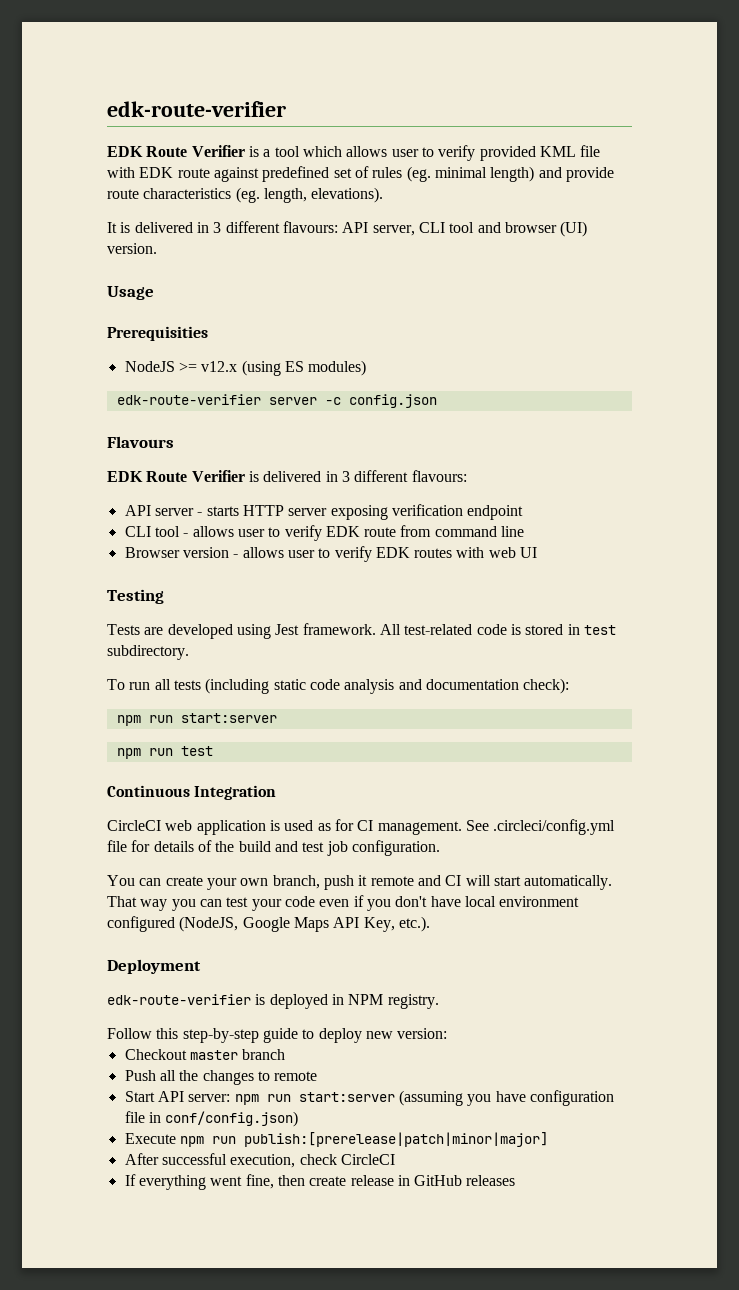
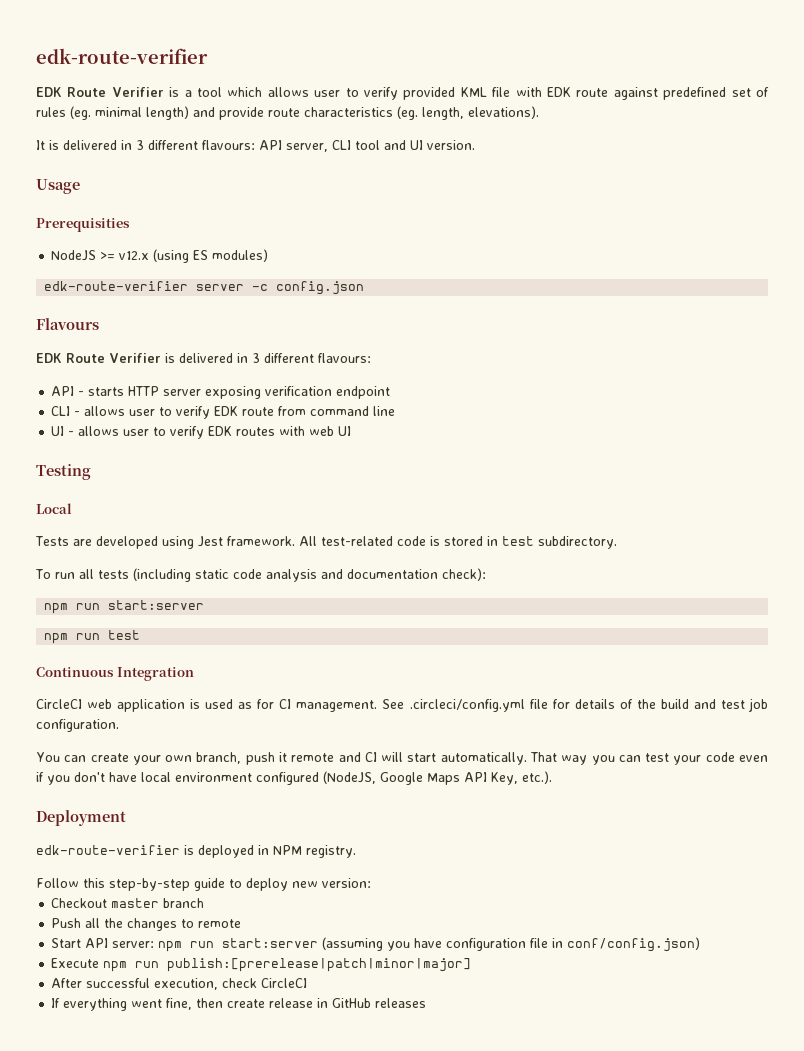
[504,221,588,237] browser (UI) -> [410,140,423,150] UI
[154,508,194,516] server -> (75, 391) none
[154,526,180,537] tool -> (71, 411) none
[124,547,229,558] Browser version -> [51,426,65,436] UI
(164, 596) none -> [36,503,72,514] // Local

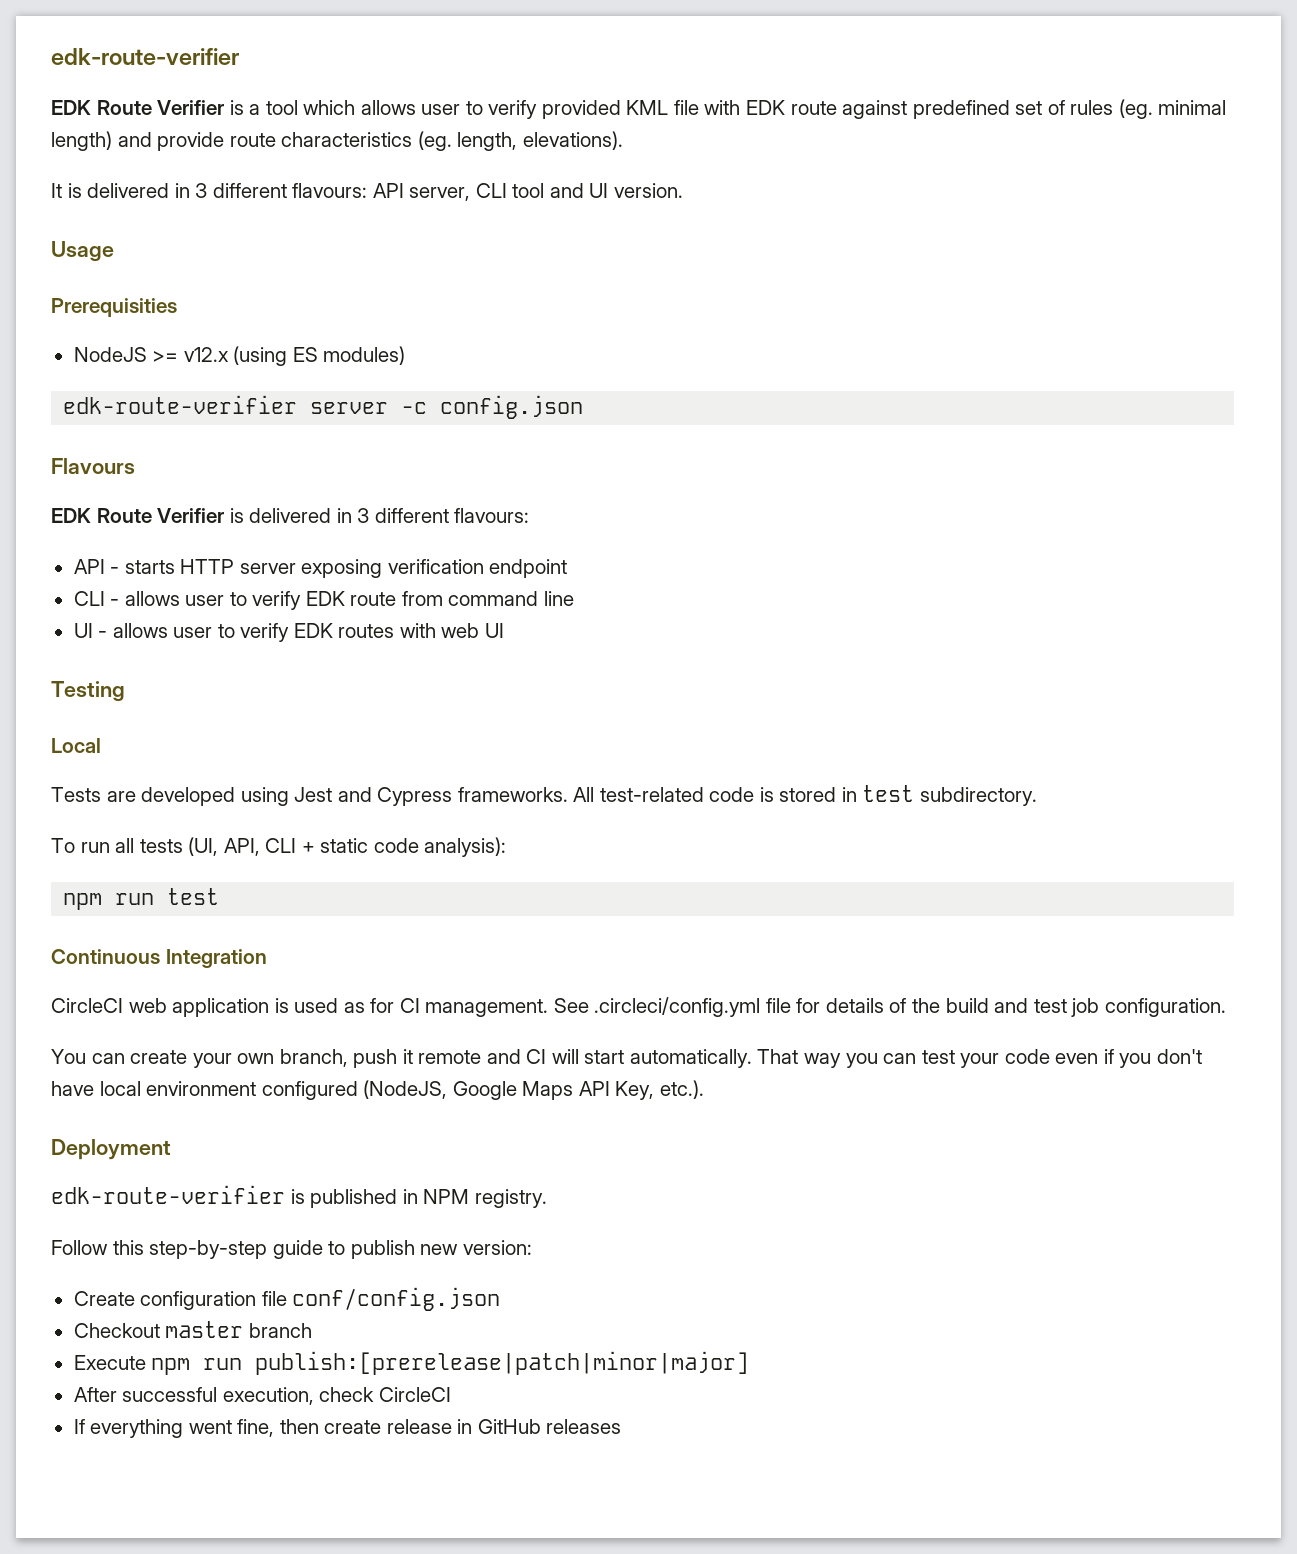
[226,536,295,546] framework. -> [337,787,568,806] and Cypress frameworks.
[132,568,486,582] [44,600,205,614] (including static code analysis and documentation check): // npm run start:server -> [188,837,507,857] (UI, API, CLI + static code analysis):
[198,845,254,858] deployed -> [310,1189,398,1208] published
[246,878,288,891] deploy -> [350,1240,415,1259] publish
(371, 883) none -> [73,1287,501,1311] // Create configuration file conf/config.json
[51,918,242,931] [51,937,701,952] // Push all the changes to remote // Start API server: npm run start:server (assuming you have configuration file in conf/config.json) -> (312, 1330) none

